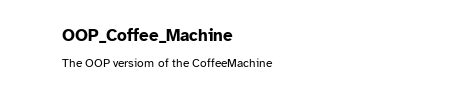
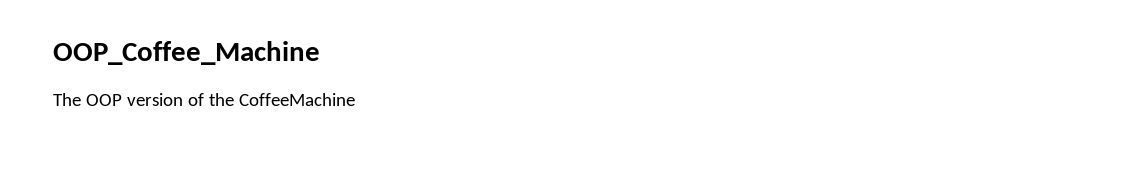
[113,58,155,67] versiom -> [126,93,183,106] version

